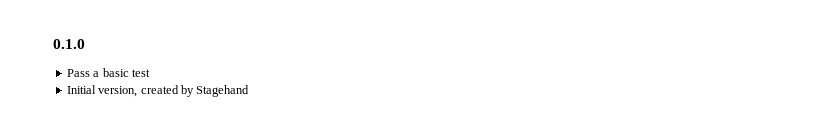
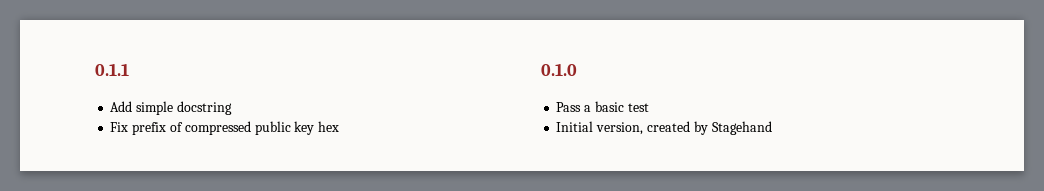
(53, 44) none -> [95,63,129,76] [110,101,232,115] [110,121,340,135] 0.1.1 // Add simple docstring // Fix prefix of compressed public key hex //

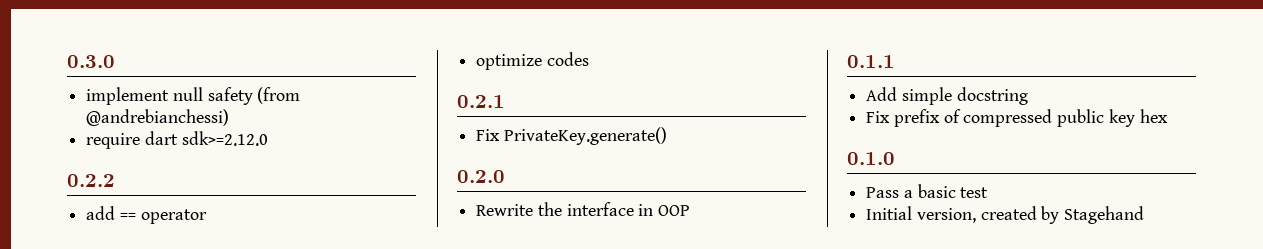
(95, 69) none -> [67,55,115,68] [86,87,301,105] [86,109,230,126] [86,131,268,149] [67,174,115,187] [86,206,207,224] [476,52,589,70] [457,95,505,108] [476,127,667,145] [457,170,505,183] [476,202,691,216] 0.3.0 // implement null safety (from @andrebianchessi) // require dart sdk>=2.12.0 // 0.2.2 // add == operator // optimize codes // 0.2.1 // Fix PrivateKey.generate() // 0.2.0 // Rewrite the interface in OOP //

